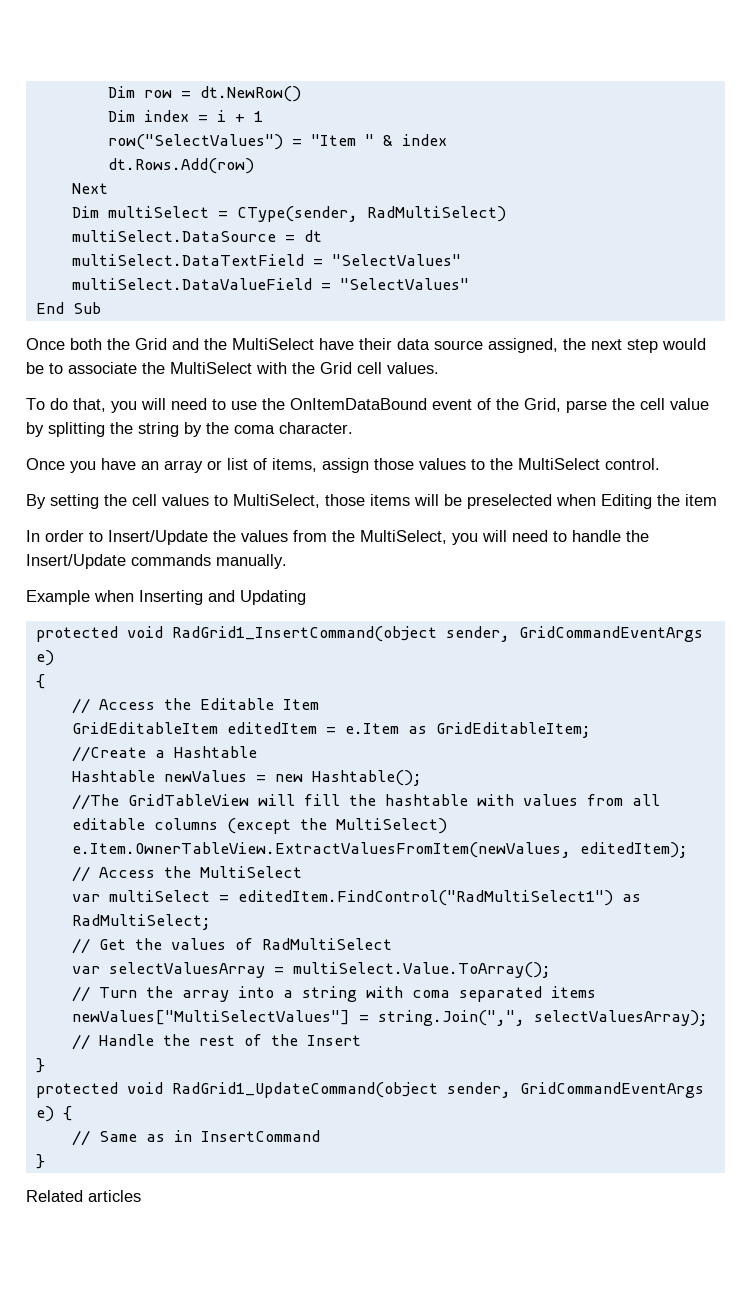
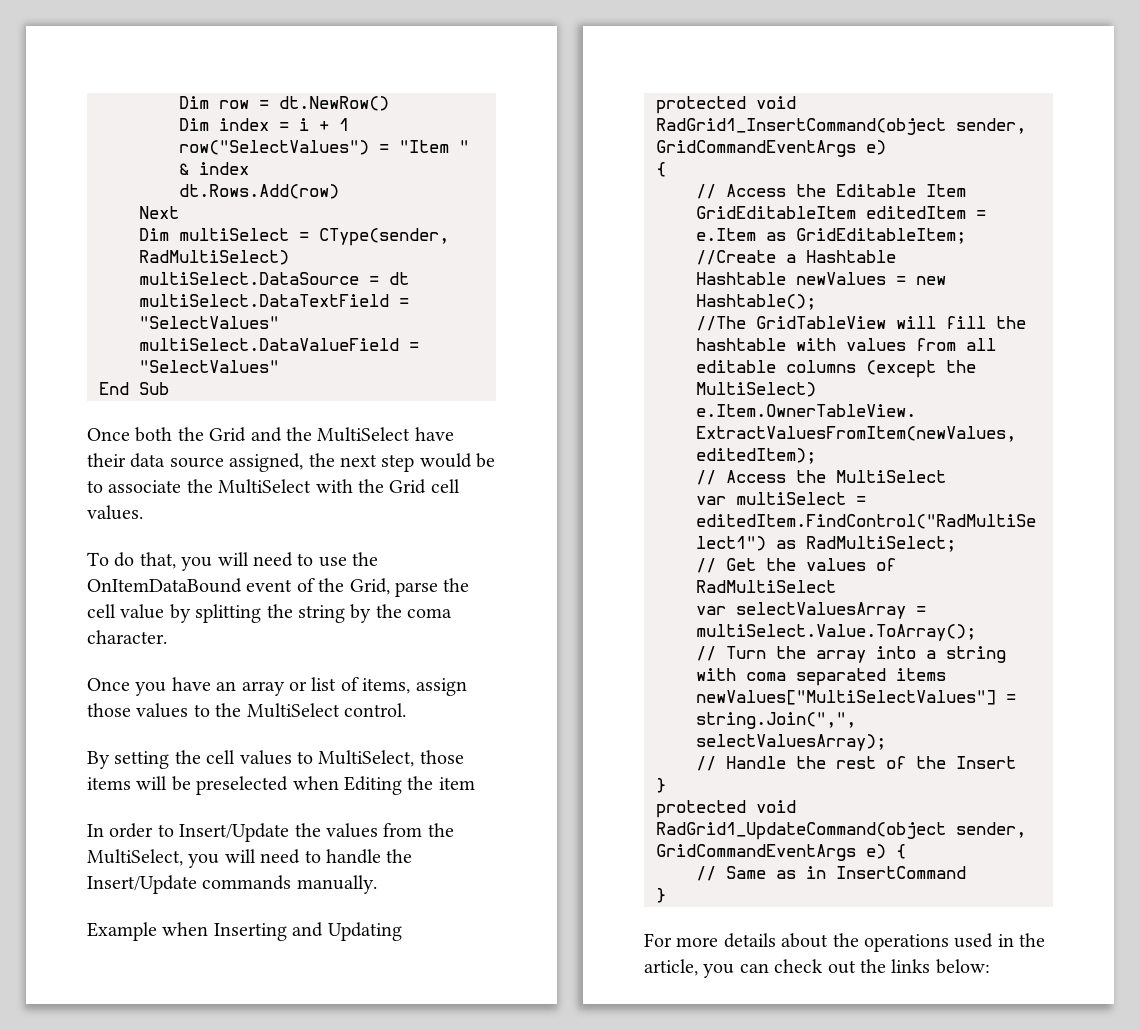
[26,1190,141,1202] Related articles -> [644,933,1046,952] [644,959,990,978] For more details about the operations used in the article, you can check out the links below:

